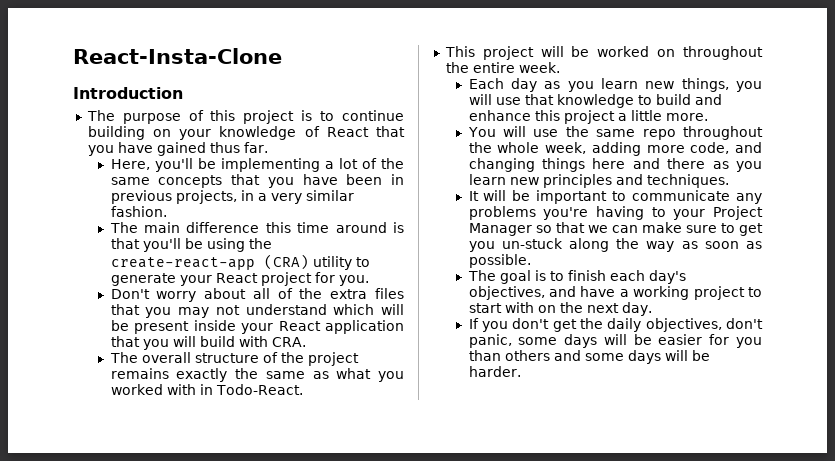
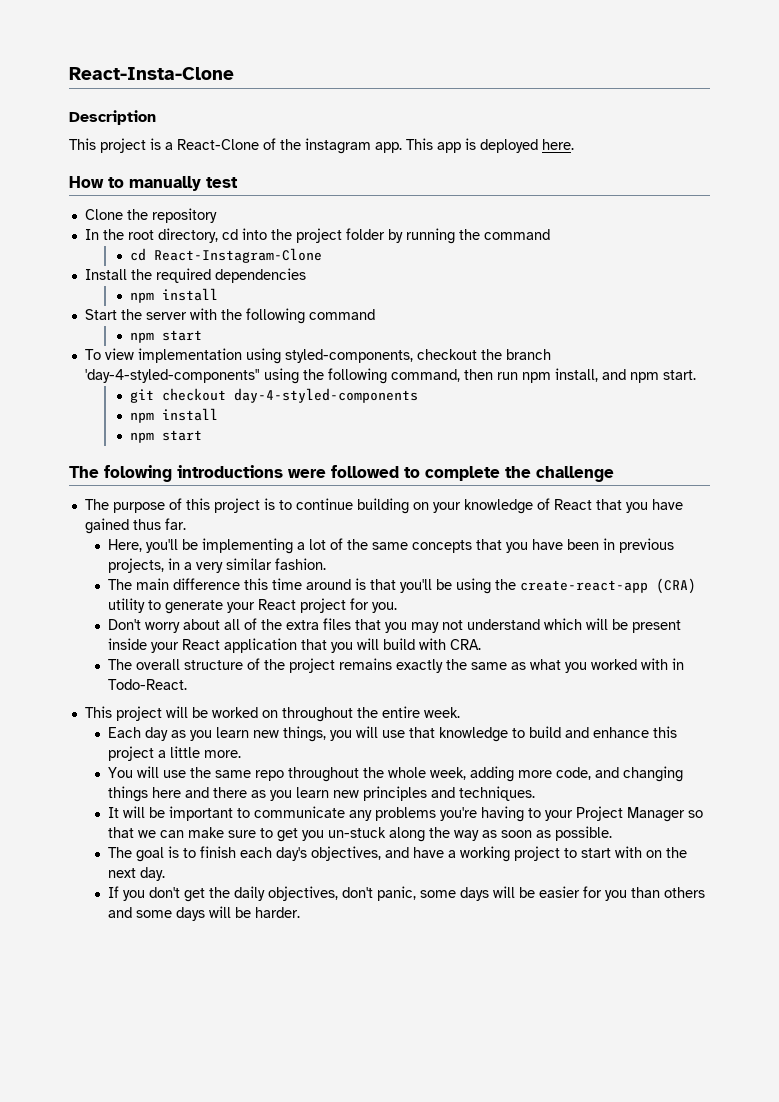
[73,87,183,99] Introduction -> [69,110,156,125] [69,138,574,154] [69,176,238,191] [84,208,217,223] [84,228,550,244] [130,248,323,263] [84,268,306,283] [130,288,219,303] [84,308,375,324] [130,330,203,343] [84,348,551,364] [84,368,696,384] [130,388,419,403] [130,408,219,423] [130,430,203,443] [69,465,614,482] Description // This project is a React-Clone of the instagram app. This app is deployed here. // How to manually test // Clone the repository // In the root directory, cd into the project folder by running the command // cd React-Instagram-Clone // Install the required dependencies // npm install // Start the server with the following command // npm start // To view implementation using styled-components, checkout the branch 'day-4-styled-components" using the following command, then run npm install, and npm start. // git checkout day-4-styled-components // npm install // npm start // The folowing introductions were followed to complete the challenge

